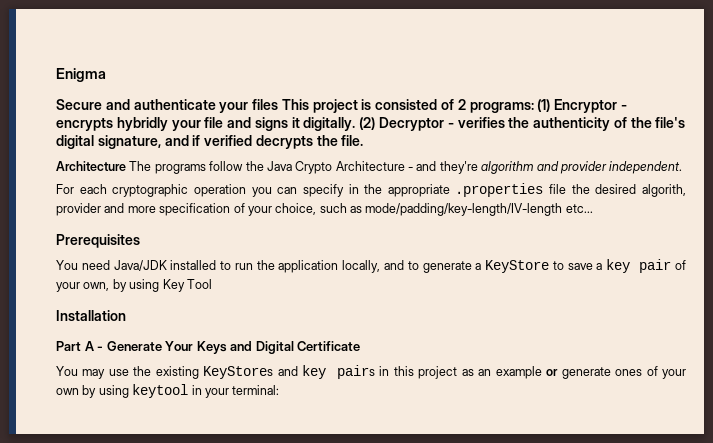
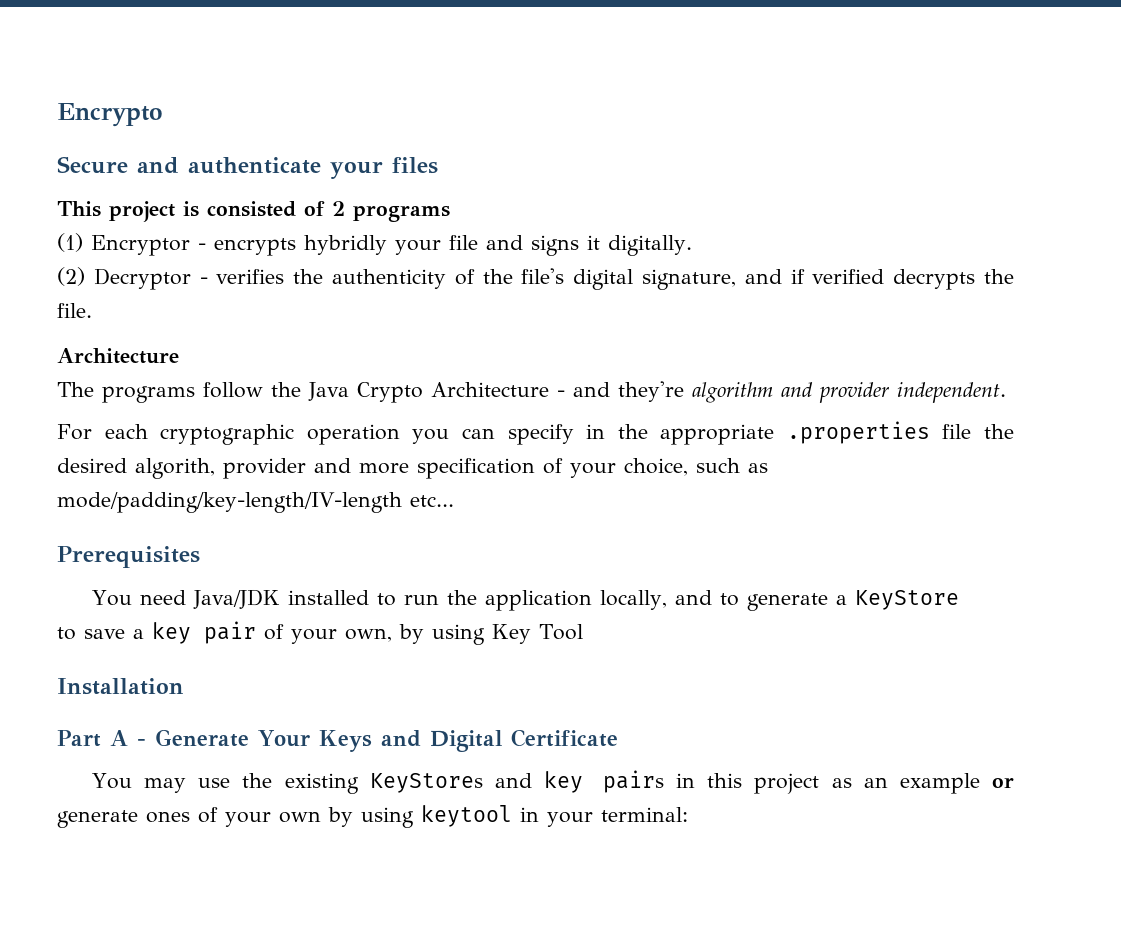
[56,68,106,82] Enigma -> [57,103,162,127] Encrypto
(279, 104) none -> (438, 165) //
[469,102,534,113] programs: -> [353,205,450,222] programs //
(356, 124) none -> (692, 245) //
(126, 166) none -> (179, 356) //
(550, 266) none -> (959, 600) //

